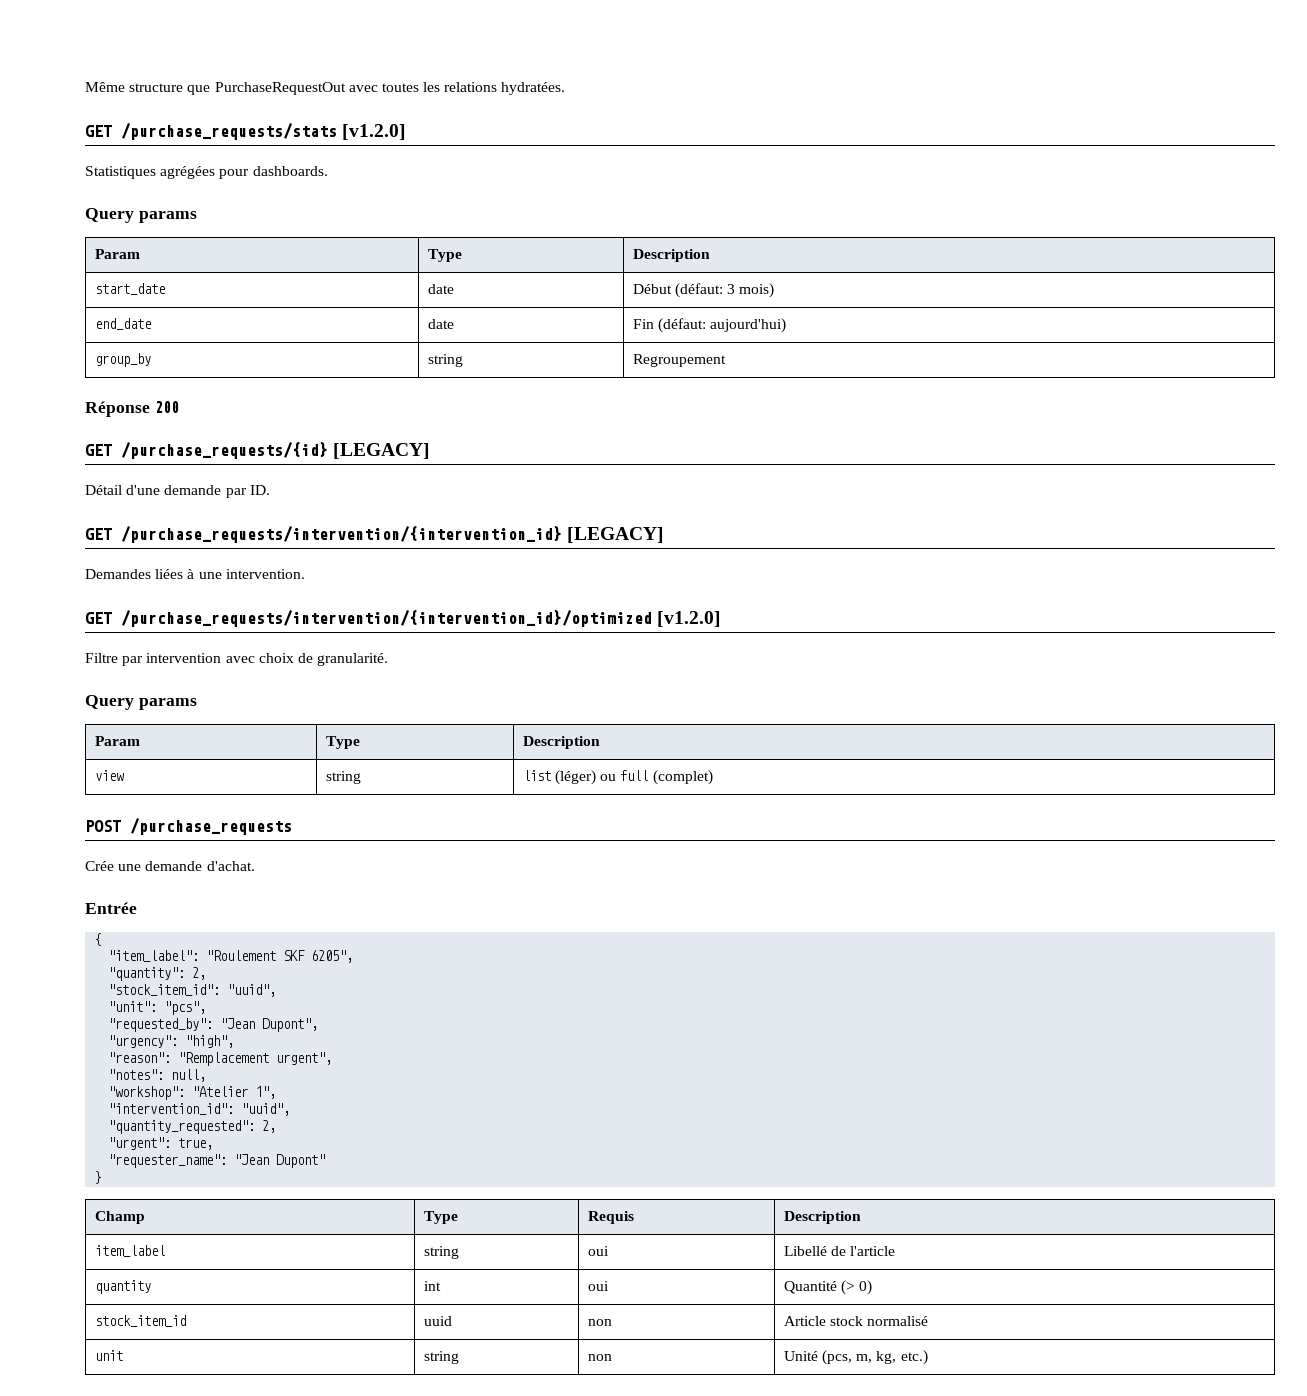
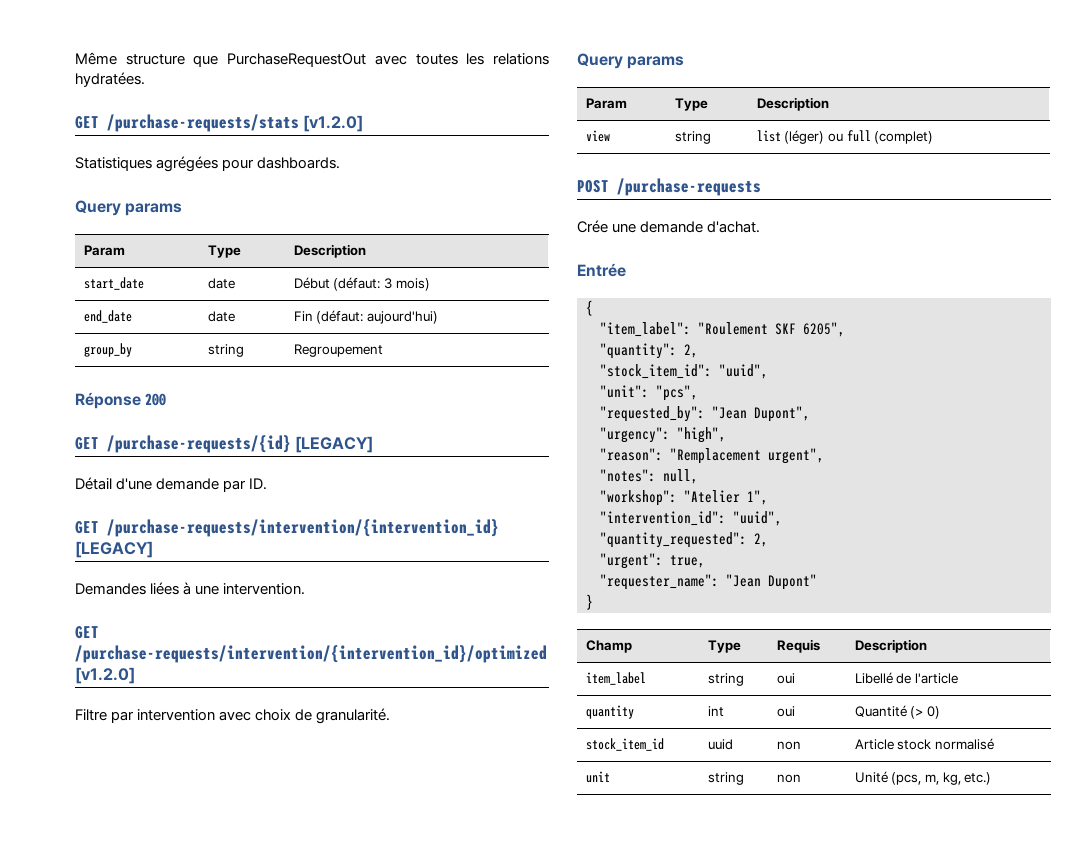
[121,123,337,140] /purchase_requests/stats -> [107,114,299,132] /purchase-requests/stats
[121,442,328,459] /purchase_requests/{id} -> [107,435,291,453] /purchase-requests/{id}
[121,526,562,543] /purchase_requests/intervention/{intervention_id} -> [107,519,499,537] /purchase-requests/intervention/{intervention_id}
[121,610,652,627] /purchase_requests/intervention/{intervention_id}/optimized -> [75,645,547,663] /purchase-requests/intervention/{intervention_id}/optimized
[130,818,292,835] /purchase_requests -> [617,178,761,196] /purchase-requests

